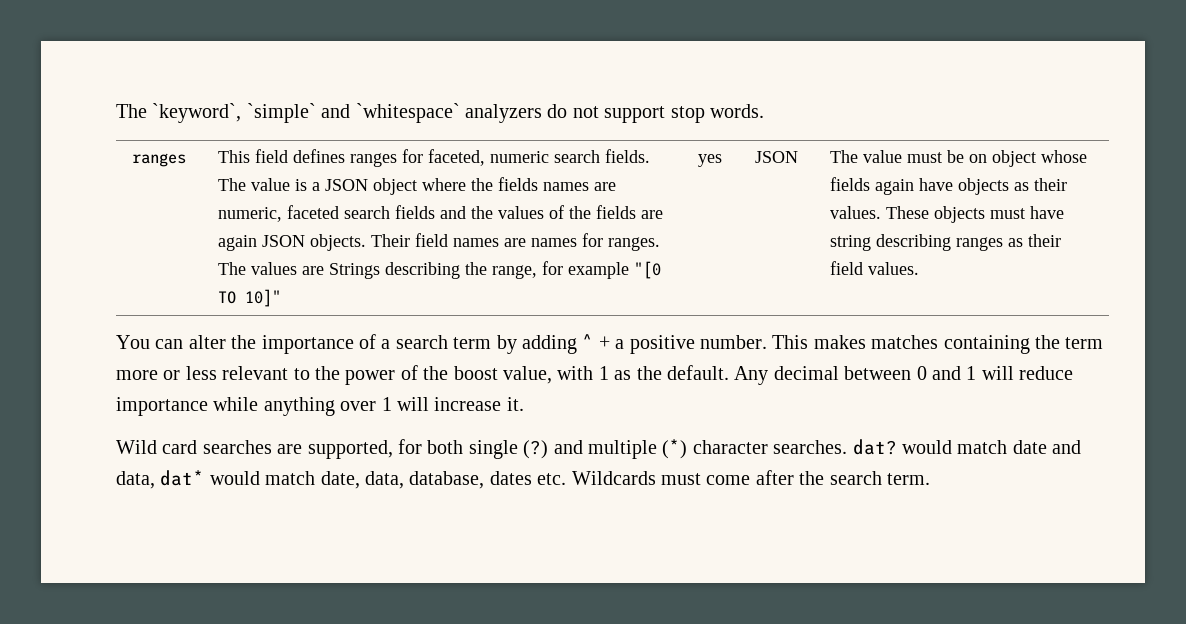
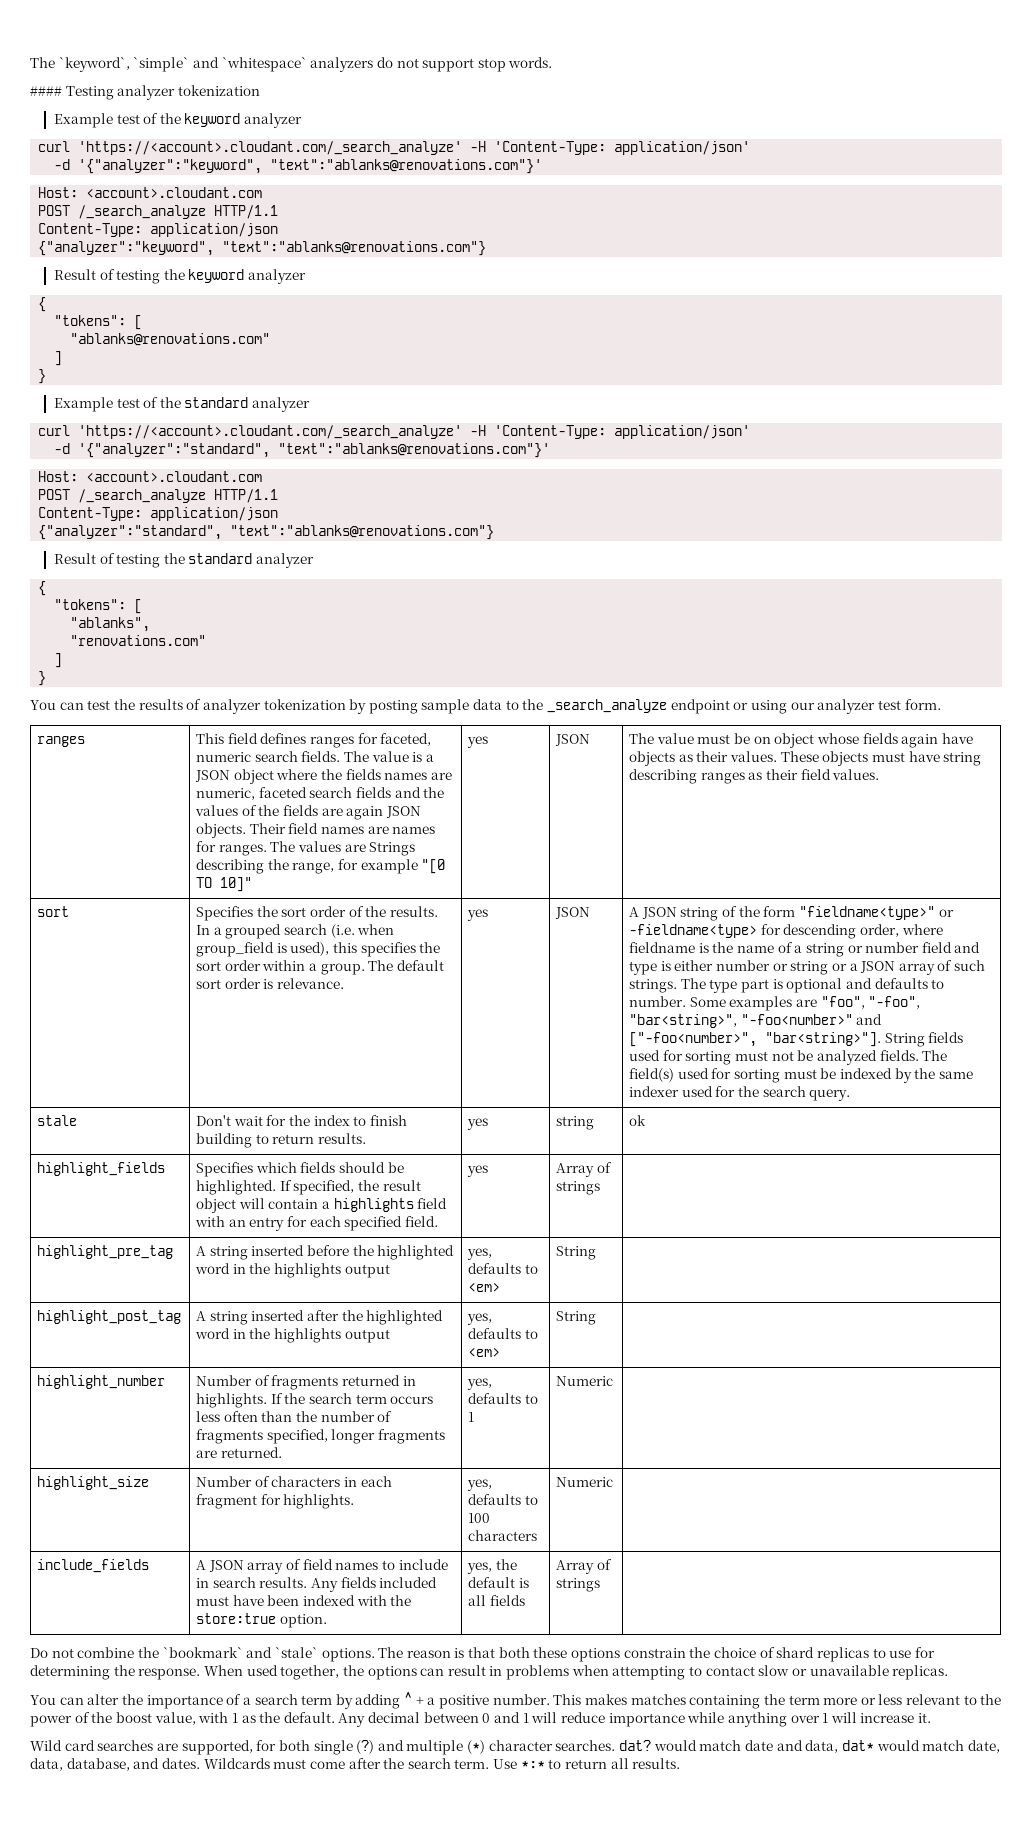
(764, 111) none -> [30,85,260,100] [53,113,303,128] [38,141,751,155] [54,159,543,174] [38,187,263,198] [38,205,279,219] [38,223,279,237] [38,241,487,256] [53,269,307,284] [38,297,47,312] [54,315,143,330] [70,333,271,346] [54,351,63,366] [38,369,47,384] [53,397,311,412] [38,425,751,439] [54,443,551,458] [38,471,263,482] [38,489,279,503] [38,507,279,521] [38,525,495,540] [53,553,315,568] [38,581,47,596] [54,599,143,614] [70,617,151,632] [70,635,207,646] [54,653,63,668] [38,671,47,686] [30,699,941,714] // #### Testing analyzer tokenization // Example test of the keyword analyzer // curl 'https://<account>.cloudant.com/_search_analyze' -H 'Content-Type: application/json' // -d '{"analyzer":"keyword", "text":"ablanks@renovations.com"}' // Host: <account>.cloudant.com // POST /_search_analyze HTTP/1.1 // Content-Type: application/json // {"analyzer":"keyword", "text":"ablanks@renovations.com"} // Result of testing the keyword analyzer // { // "tokens": [ // "ablanks@renovations.com" // ] // } // Example test of the standard analyzer // curl 'https://<account>.cloudant.com/_search_analyze' -H 'Content-Type: application/json' // -d '{"analyzer":"standard", "text":"ablanks@renovations.com"}' // Host: <account>.cloudant.com // POST /_search_analyze HTTP/1.1 // Content-Type: application/json // {"analyzer":"standard", "text":"ablanks@renovations.com"} // Result of testing the standard analyzer // { // "tokens": [ // "ablanks", // "renovations.com" // ] // } // You can test the results of analyzer tokenization by posting sample data to the _search_analyze endpoint or using our analyzer test form.
(919, 268) none -> [37,906,70,917] [196,906,438,921] [196,924,395,939] [196,942,441,957] [196,960,444,975] [196,978,344,989] [467,909,489,921] [555,907,591,919] [629,906,954,921] [629,924,943,939] [629,942,981,957] [629,960,986,975] [629,978,945,993] [629,996,921,1011] [629,1014,883,1028] [629,1032,964,1047] [629,1050,948,1065] [629,1068,973,1083] [629,1086,851,1101] [37,1115,78,1126] [196,1115,407,1126] [196,1133,366,1148] [467,1118,489,1130] [556,1116,595,1130] [629,1115,647,1126] [37,1162,166,1176] [196,1162,404,1177] [196,1180,421,1195] [196,1198,448,1213] [195,1216,438,1231] [467,1165,489,1177] [556,1162,612,1177] [556,1181,601,1195] [37,1245,174,1259] [196,1245,455,1260] [195,1263,390,1278] [467,1248,493,1260] [468,1263,538,1274] [468,1283,501,1292] [556,1246,597,1260] [37,1310,182,1324] [196,1310,444,1325] [195,1328,390,1343] [467,1313,493,1325] [468,1328,538,1339] [468,1348,501,1357] [556,1311,597,1325] [37,1375,166,1389] [196,1375,416,1390] [196,1393,434,1408] [196,1411,393,1422] [196,1429,445,1444] [196,1447,282,1458] [467,1378,493,1390] [468,1393,538,1404] [468,1412,475,1422] [556,1376,614,1386] [37,1476,150,1490] [196,1476,392,1487] [196,1494,355,1509] [467,1479,493,1491] [468,1494,538,1505] [468,1513,491,1523] [468,1530,538,1541] [556,1477,614,1487] [37,1559,150,1573] [196,1559,448,1574] [196,1577,438,1592] [196,1595,412,1606] [196,1613,327,1628] [467,1559,517,1574] [468,1577,529,1588] [468,1595,525,1606] [556,1559,612,1574] [556,1578,601,1592] [30,1647,935,1662] [30,1665,949,1680] // sort | Specifies the sort order of the results. In a grouped search (i.e. when group_field is used), this specifies the sort order within a group. The default sort order is relevance. | yes | JSON | A JSON string of the form "fieldname<type>" or -fieldname<type> for descending order, where fieldname is the name of a string or number field and type is either number or string or a JSON array of such strings. The type part is optional and defaults to number. Some examples are "foo", "-foo", "bar<string>", "-foo<number>" and ["-foo<number>", "bar<string>"]. String fields used for sorting must not be analyzed fields. The field(s) used for sorting must be indexed by the same indexer used for the search query. // stale | Don't wait for the index to finish building to return results. | yes | string | ok // highlight_fields | Specifies which fields should be highlighted. If specified, the result object will contain a highlights field with an entry for each specified field. | yes | Array of strings | // highlight_pre_tag | A string inserted before the highlighted word in the highlights output | yes, defaults to <em> | String | // highlight_post_tag | A string inserted after the highlighted word in the highlights output | yes, defaults to <em> | String | // highlight_number | Number of fragments returned in highlights. If the search term occurs less often than the number of fragments specified, longer fragments are returned. | yes, defaults to 1 | Numeric | // highlight_size | Number of characters in each fragment for highlights. | yes, defaults to 100 characters | Numeric | // include_fields | A JSON array of field names to include in search results. Any fields included must have been indexed with the store:true option. | yes, the default is all fields | Array of strings | // Do not combine the `bookmark` and `stale` options. The reason is that both these options constrain the choice of shard replicas to use for determining the response. When used together, the options can result in problems when attempting to contact slow or unavailable replicas.
[489,471,567,485] dates etc. -> [133,1758,200,1769] and dates.
(930, 479) none -> [493,1758,681,1769] Use *:* to return all results.

